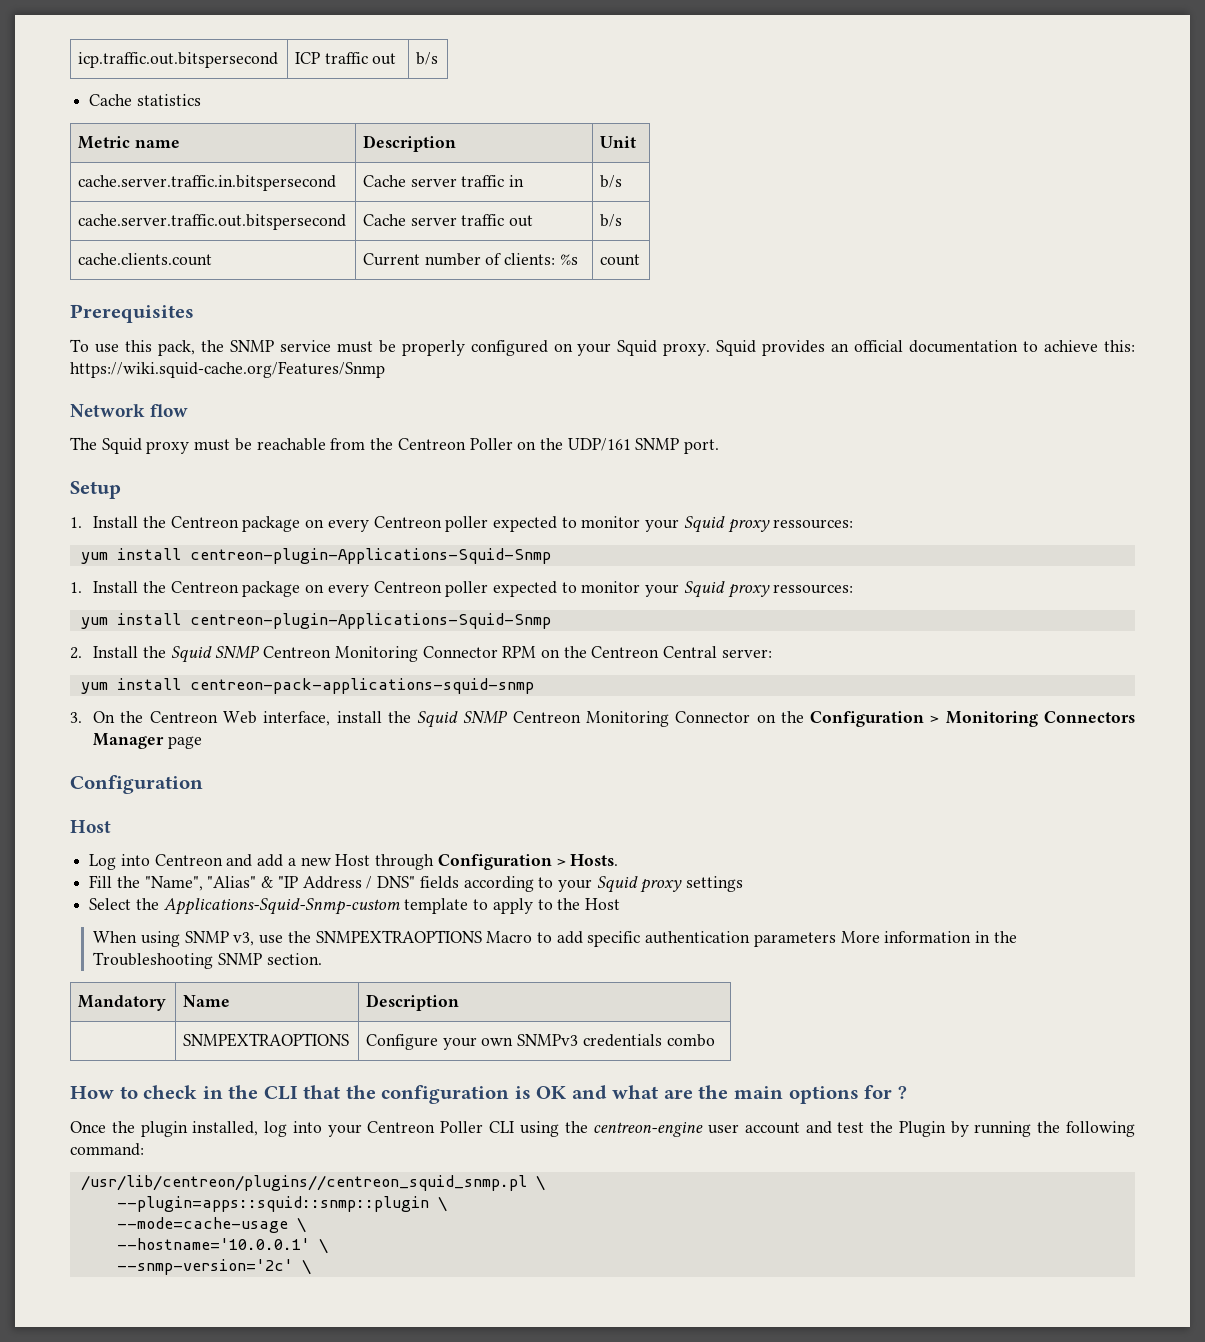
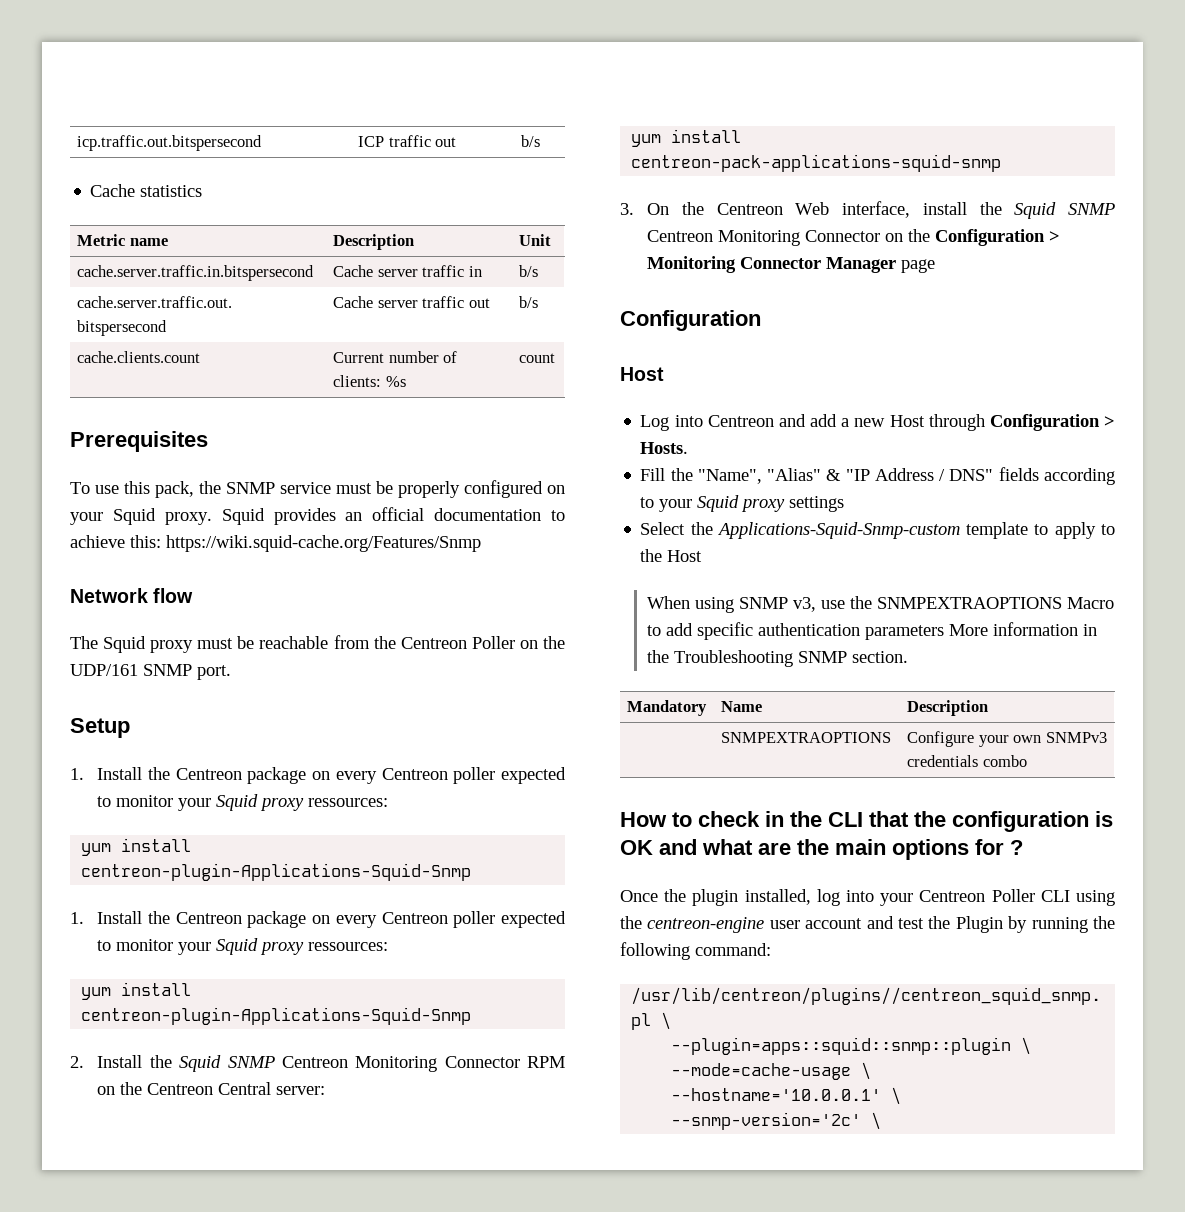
[1044,711,1136,723] Connectors -> [740,257,822,269] Connector

